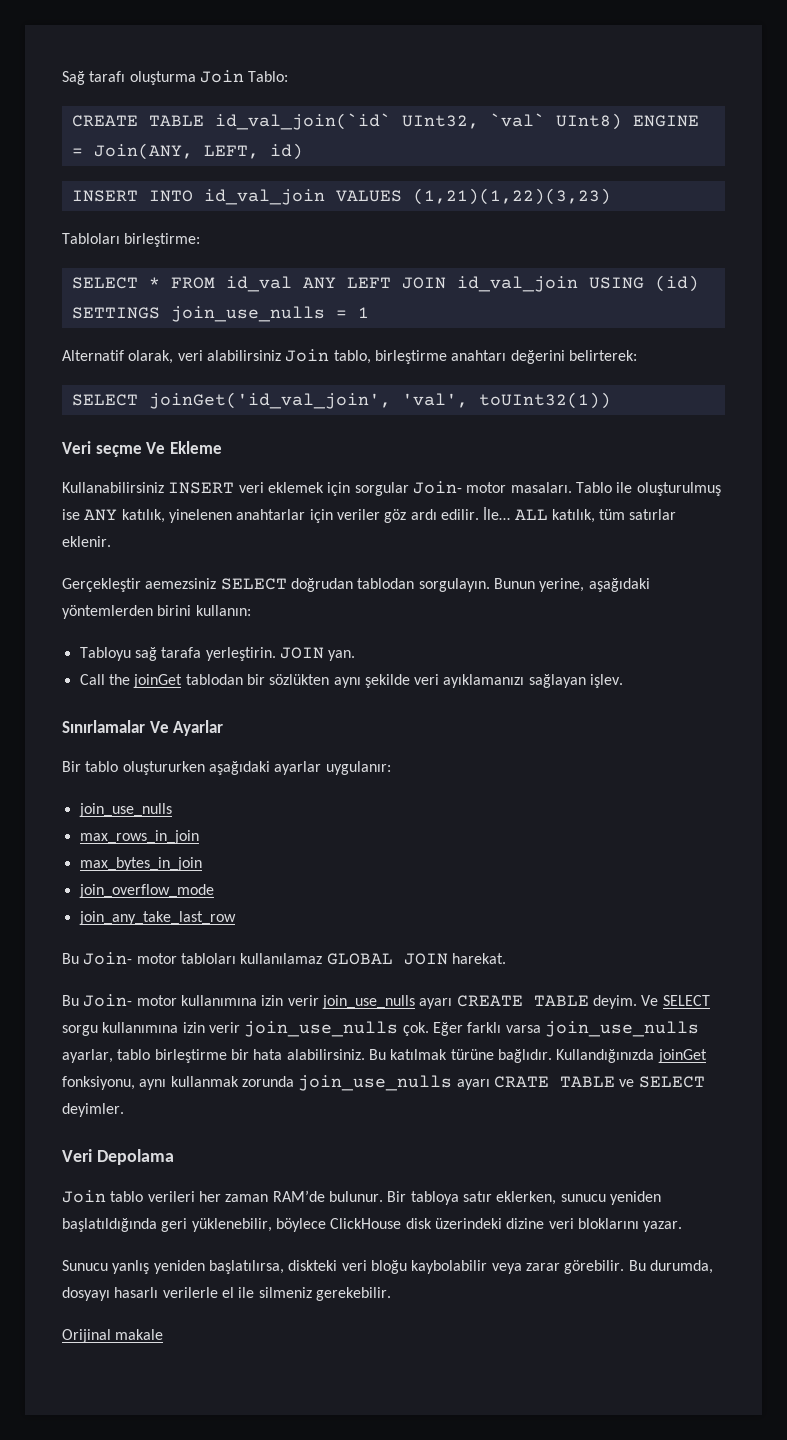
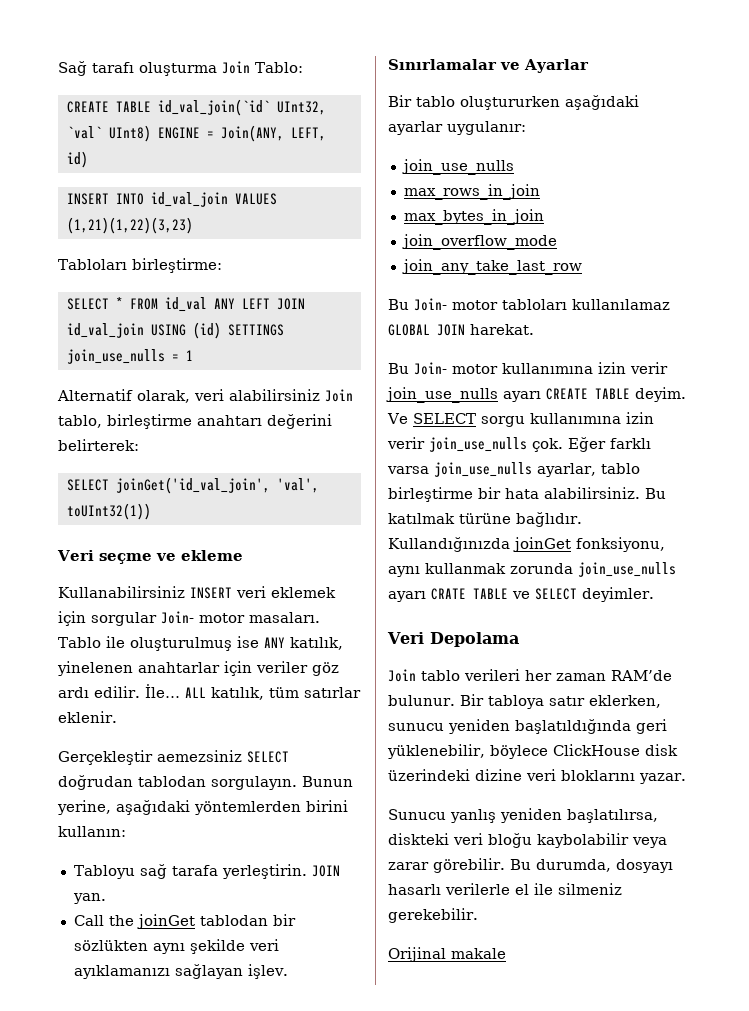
[146,441,222,454] Ve Ekleme -> [155,550,243,561] ve ekleme
[149,721,169,733] Ve -> [500,62,520,70] ve

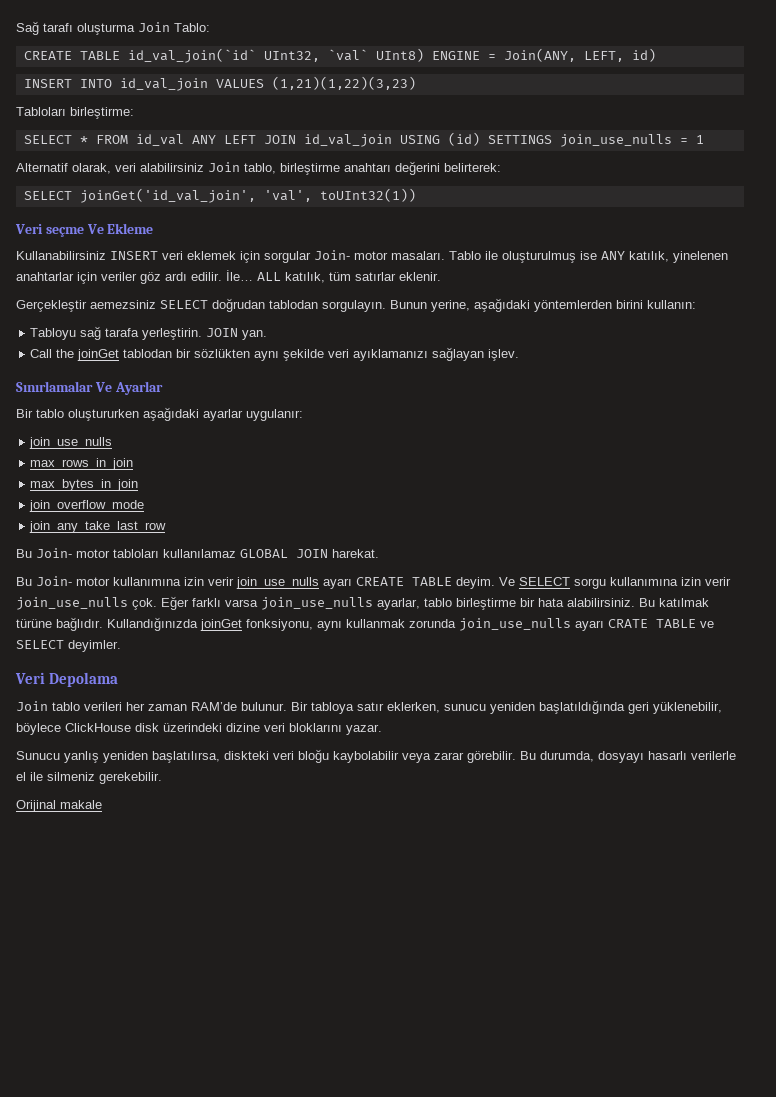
[155,550,243,561] ve ekleme -> [86,223,154,234] Ve Ekleme
[500,62,520,70] ve -> [94,382,112,392] Ve

